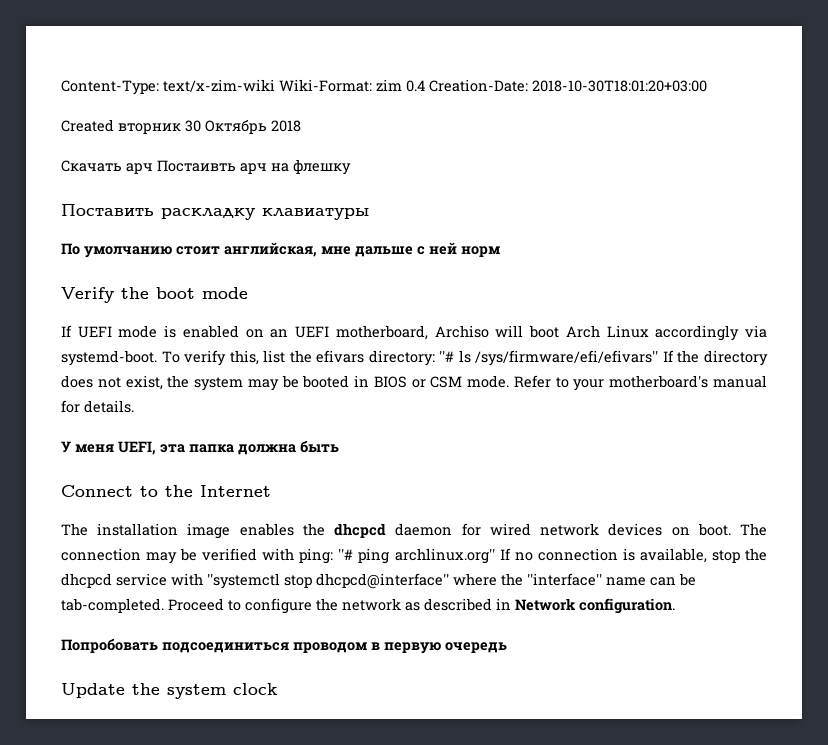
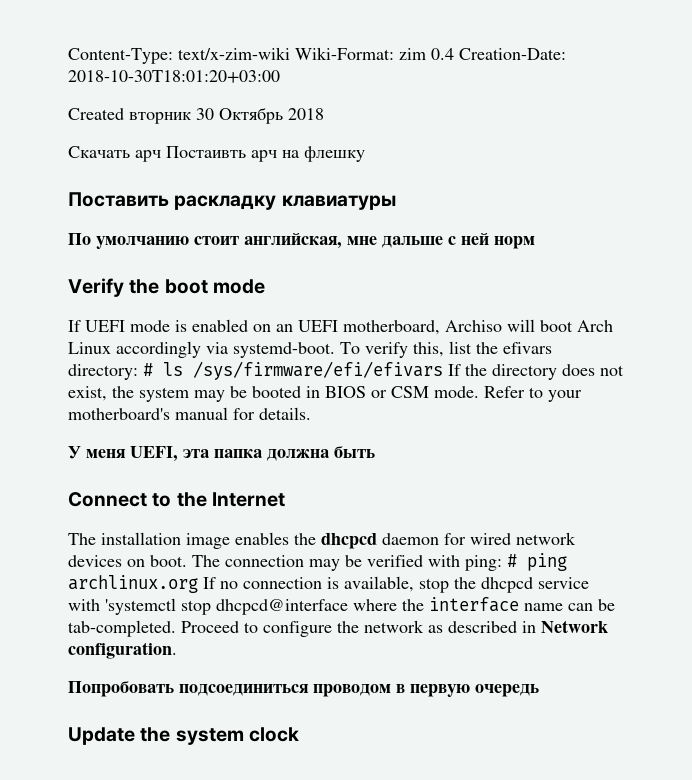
[439,350,659,366] ''# ls /sys/firmware/efi/efivars'' -> [143,361,443,380] # ls /sys/firmware/efi/efivars
[338,548,495,564] ''# ping archlinux.org'' -> [507,553,567,571] [68,575,198,593] # ping archlinux.org
[207,573,449,589] ''systemctl stop dhcpcd@interface'' -> [105,598,348,615] 'systemctl stop dhcpcd@interface
[527,573,602,586] ''interface'' -> [429,597,519,612] interface

